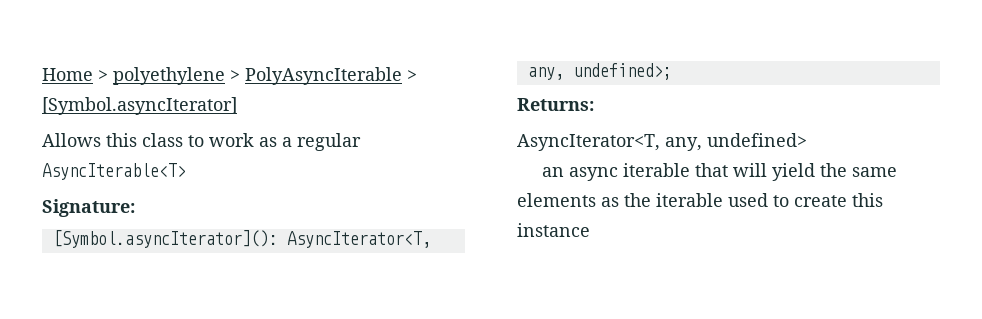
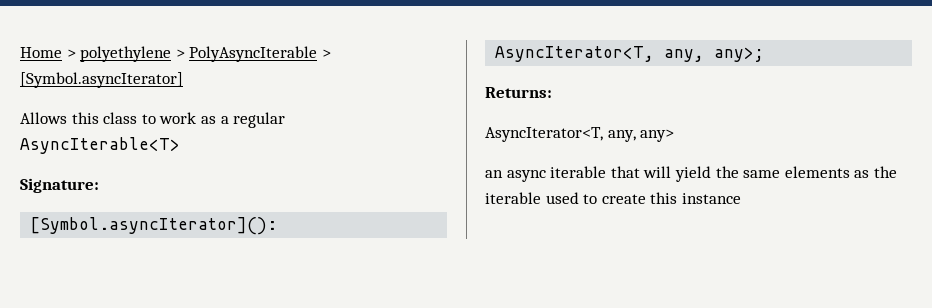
[572,63,672,80] undefined>; -> [714,47,765,62] any>;
[707,133,807,147] undefined> -> [640,129,675,142] any>

